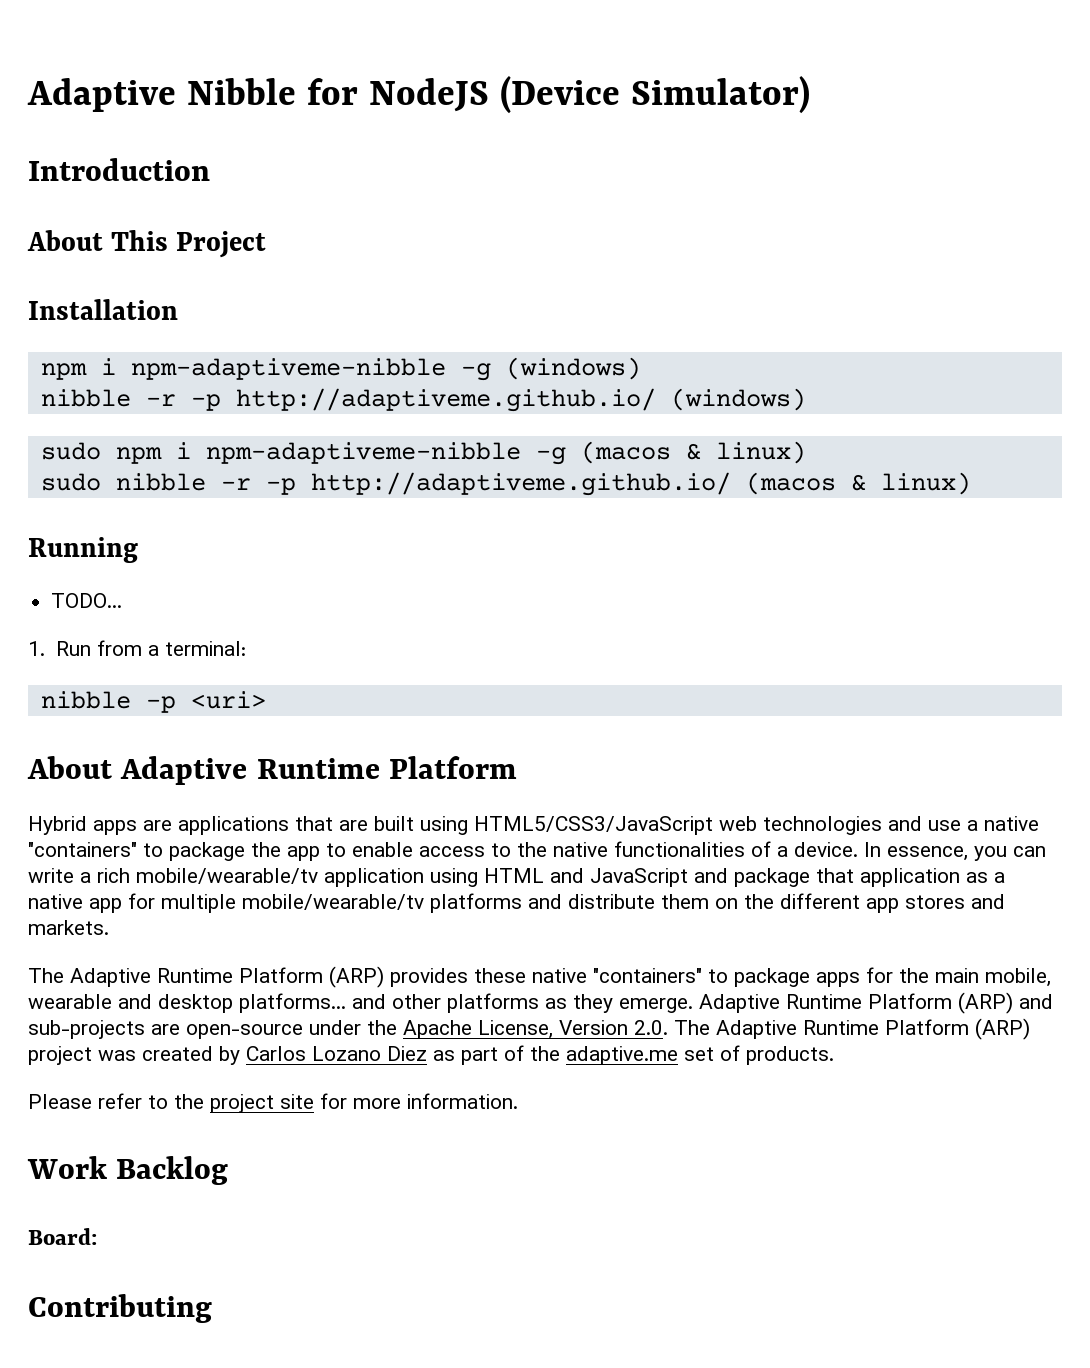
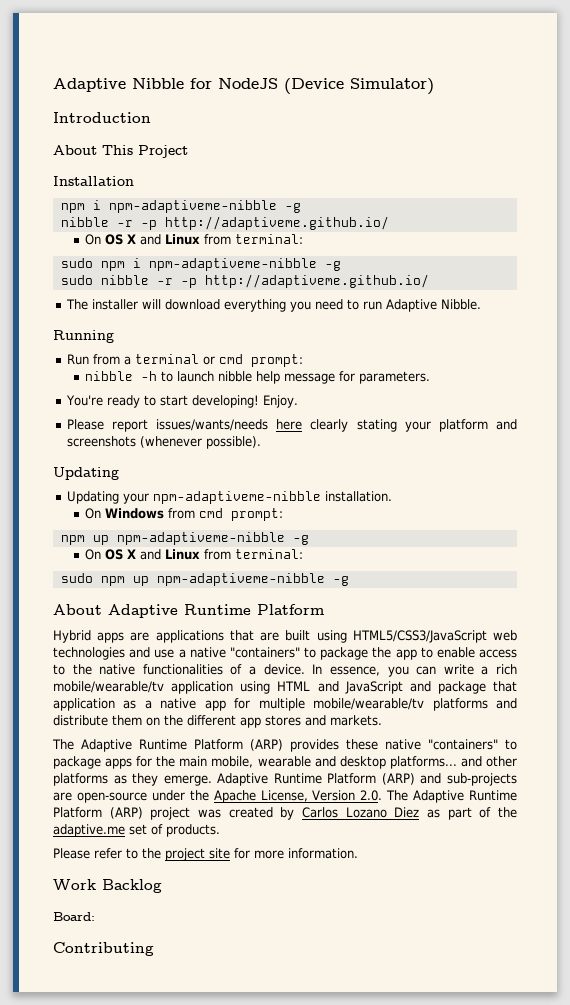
[505,357,641,380] [40,388,806,412] (windows) // nibble -r -p http://adaptiveme.github.io/ (windows) -> [60,216,389,230] [85,234,304,245] // nibble -r -p http://adaptiveme.github.io/ // On OS X and Linux from terminal:
[580,441,806,464] (macos & linux) -> (341, 266) none
[745,472,971,495] (macos & linux) -> [65,299,481,312] // The installer will download everything you need to run Adaptive Nibble.
[51,593,123,608] [28,641,45,656] TODO... // 1. -> (114, 336) none
[165,641,247,656] [40,691,266,713] terminal: // nibble -p <uri> -> [134,354,303,367] [85,371,431,384] [65,395,298,408] [66,419,517,432] [66,436,261,449] [53,467,119,480] [66,491,392,504] [85,508,284,521] [60,532,309,545] [85,549,304,560] [60,573,349,586] terminal or cmd prompt: // nibble -h to launch nibble help message for parameters. // You're ready to start developing! Enjoy. // Please report issues/wants/needs here clearly stating your platform and screenshots (whenever possible). // Updating // Updating your npm-adaptiveme-nibble installation. // On Windows from cmd prompt: // npm up npm-adaptiveme-nibble -g // On OS X and Linux from terminal: // sudo npm up npm-adaptiveme-nibble -g

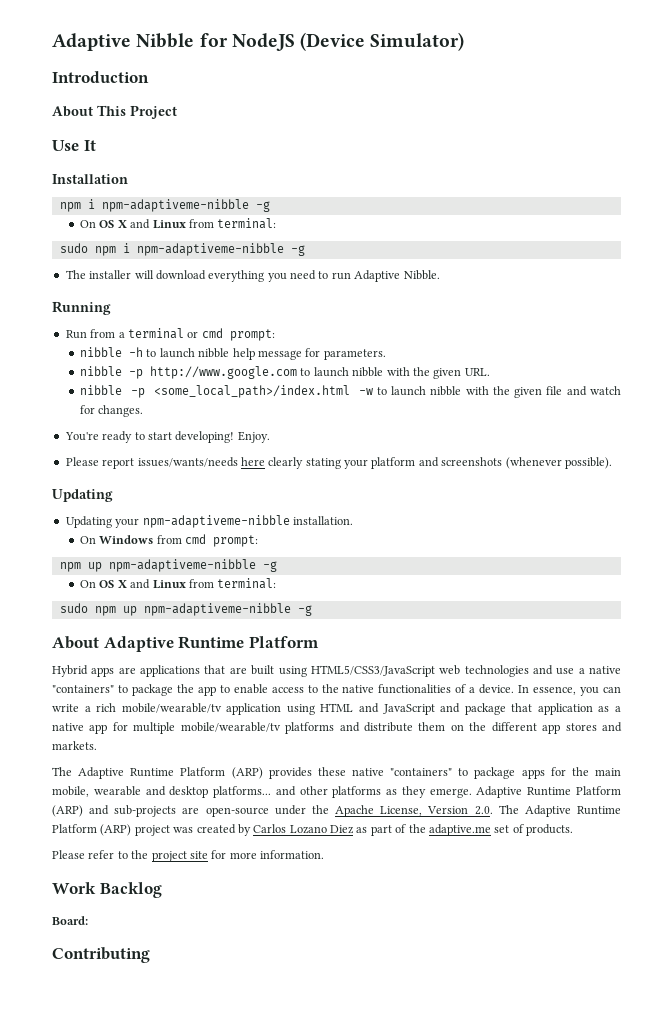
(188, 151) none -> [52,140,96,151] // Use It
[60,216,389,230] // nibble -r -p http://adaptiveme.github.io/ -> (270, 206) none
[60,274,429,288] // sudo nibble -r -p http://adaptiveme.github.io/ -> (305, 250) none
(431, 377) none -> [80,366,490,379] [80,385,621,398] [80,405,144,417] // nibble -p http://www.google.com to launch nibble with the given URL. // nibble -p <some_local_path>/index.html -w to launch nibble with the given file and watch for changes.

